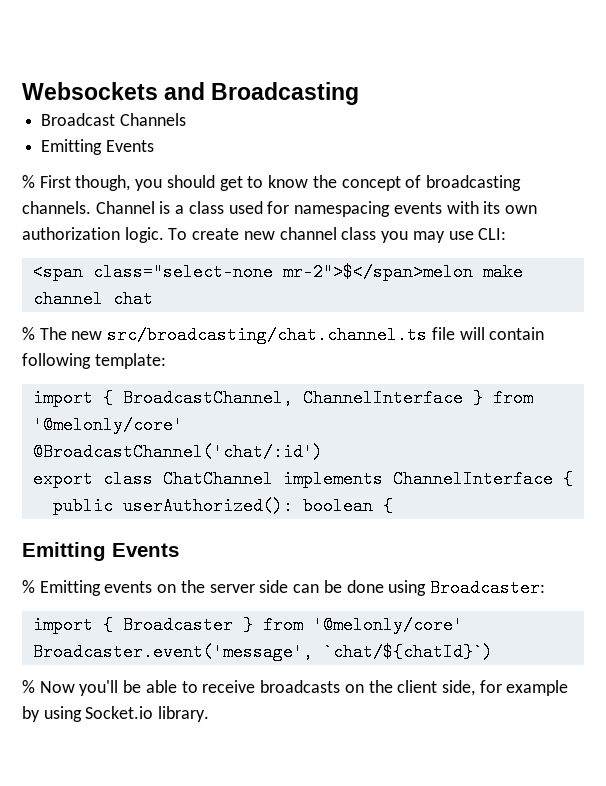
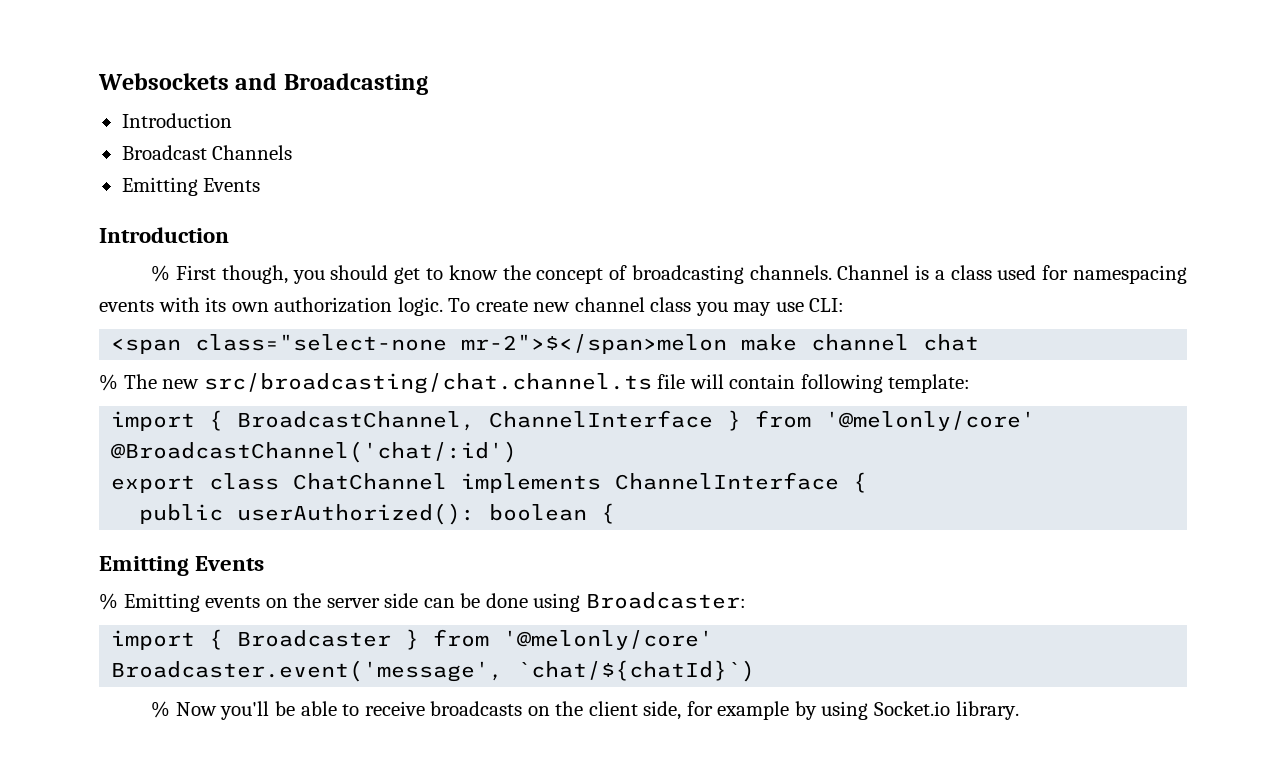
(360, 93) none -> [121,113,232,128] // Introduction
(154, 146) none -> [99,227,229,243] // Introduction

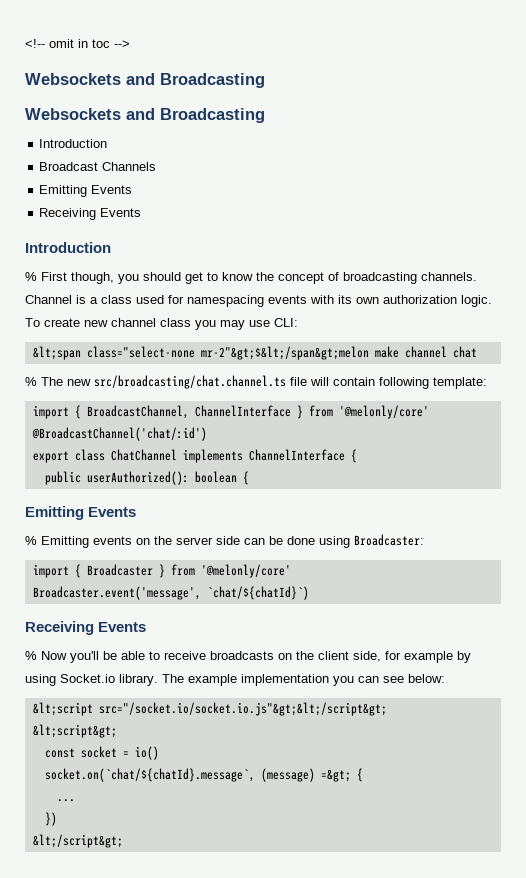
(98, 81) none -> [25,39,130,48] [25,73,265,88] <!-- omit in toc --> // Websockets and Broadcasting //
(261, 185) none -> [39,208,142,220] // Receiving Events
[111,334,728,354] <span class="select-none mr-2">$</span>melon -> [32,346,369,360] &lt;span class="select-none mr-2"&gt;$&lt;/span&gt;melon
(756, 671) none -> [25,621,147,635] // Receiving Events
(1019, 710) none -> [162,674,445,686] [32,702,387,716] [32,724,117,738] [44,746,159,760] [44,768,363,782] [56,799,75,802] [44,812,57,826] [32,834,123,848] The example implementation you can see below: // &lt;script src="/socket.io/socket.io.js"&gt;&lt;/script&gt; // &lt;script&gt; // const socket = io() // socket.on(`chat/${chatId}.message`, (message) =&gt; { // ... // }) // &lt;/script&gt;

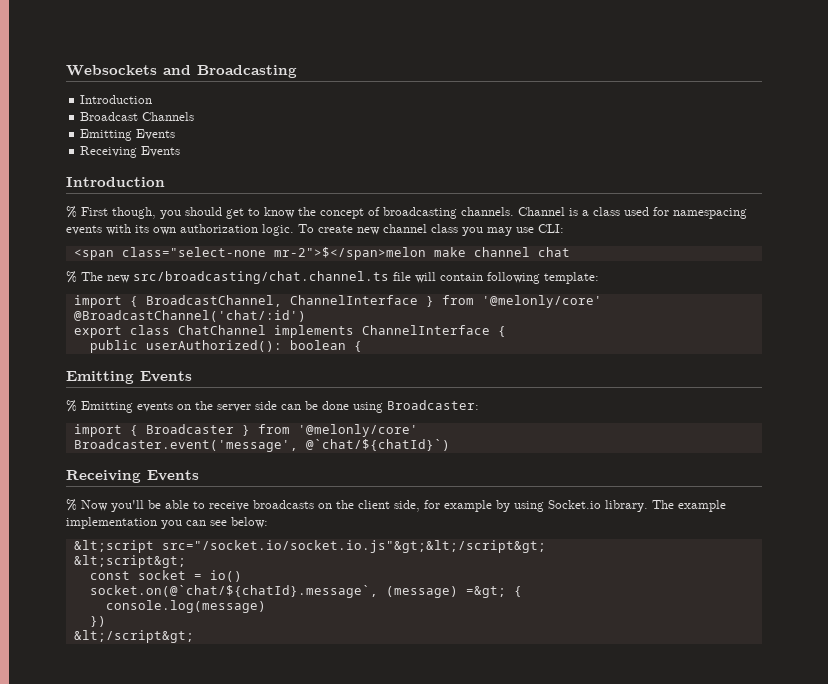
[25,39,130,48] [25,73,265,88] <!-- omit in toc --> // Websockets and Broadcasting // -> (66, 70) none
[32,346,369,360] &lt;span class="select-none mr-2"&gt;$&lt;/span&gt;melon -> [73,247,426,260] <span class="select-none mr-2">$</span>melon
[206,586,309,600] `chat/${chatId}`) -> [305,439,450,451] @`chat/${chatId}`)
[44,768,255,782] socket.on(`chat/${chatId}.message`, -> [89,585,378,598] socket.on(@`chat/${chatId}.message`,
[56,799,75,802] ... -> [105,600,266,613] console.log(message)

